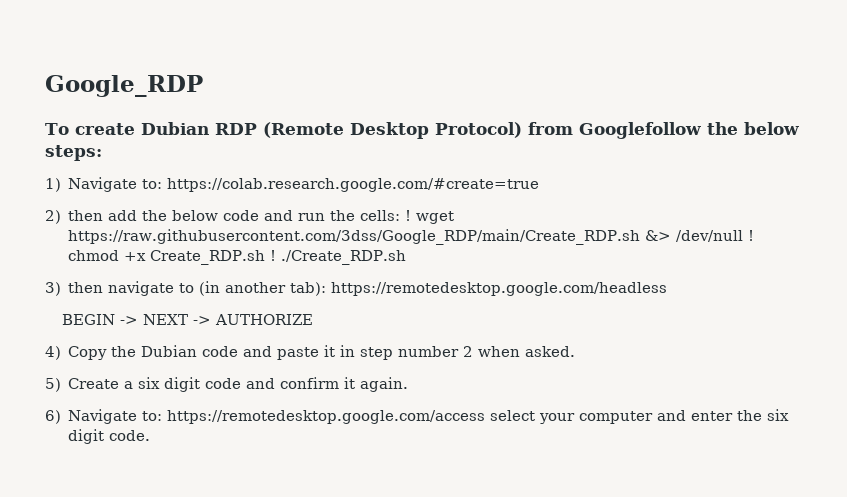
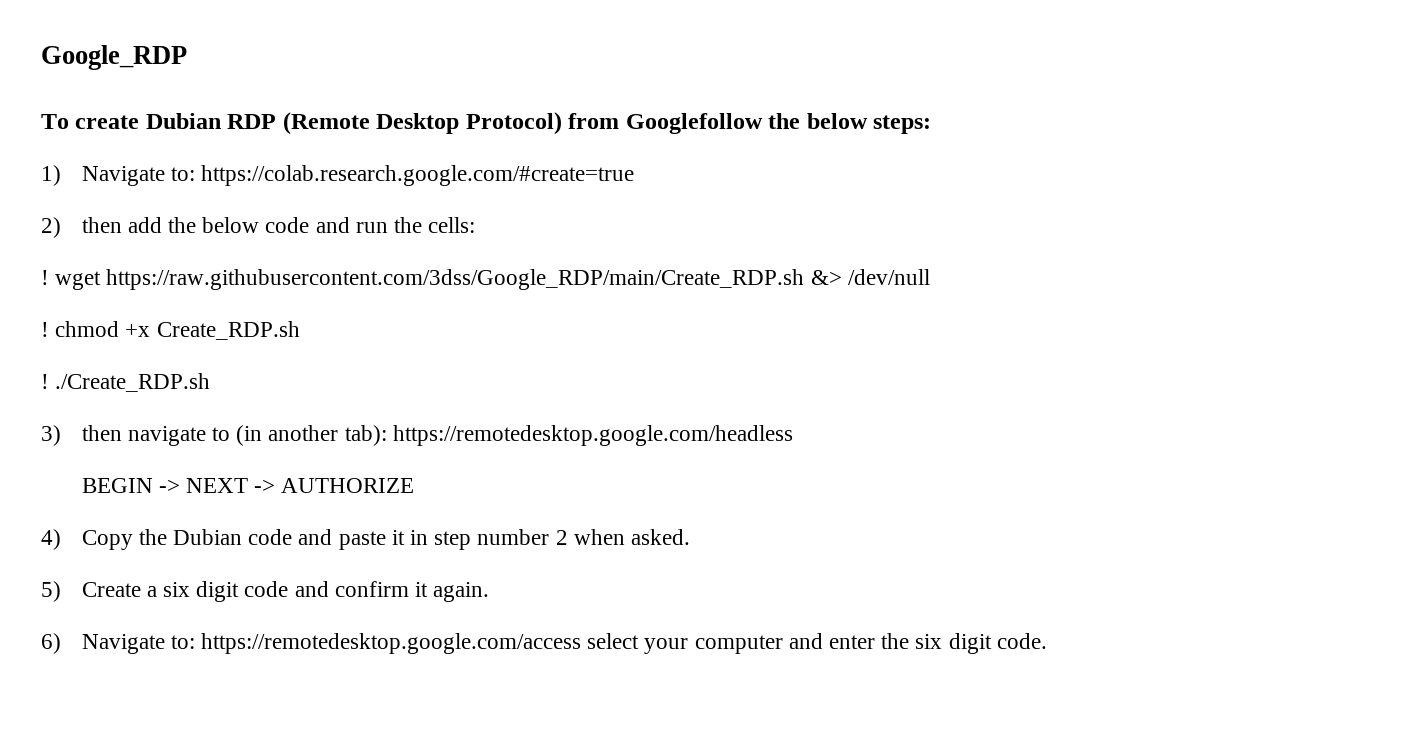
(401, 215) none -> (476, 225) //
(744, 236) none -> (930, 277) //
(266, 257) none -> (300, 330) //

